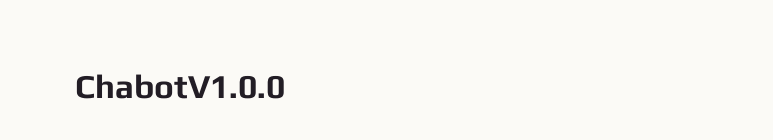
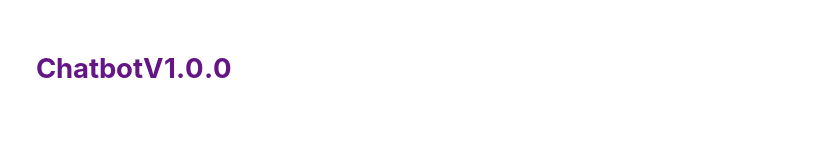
[75,74,285,99] ChabotV1.0.0 -> [36,58,232,78] ChatbotV1.0.0

